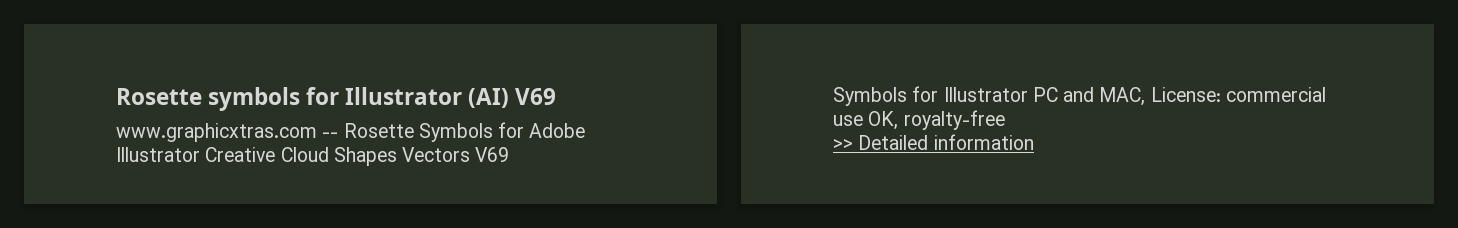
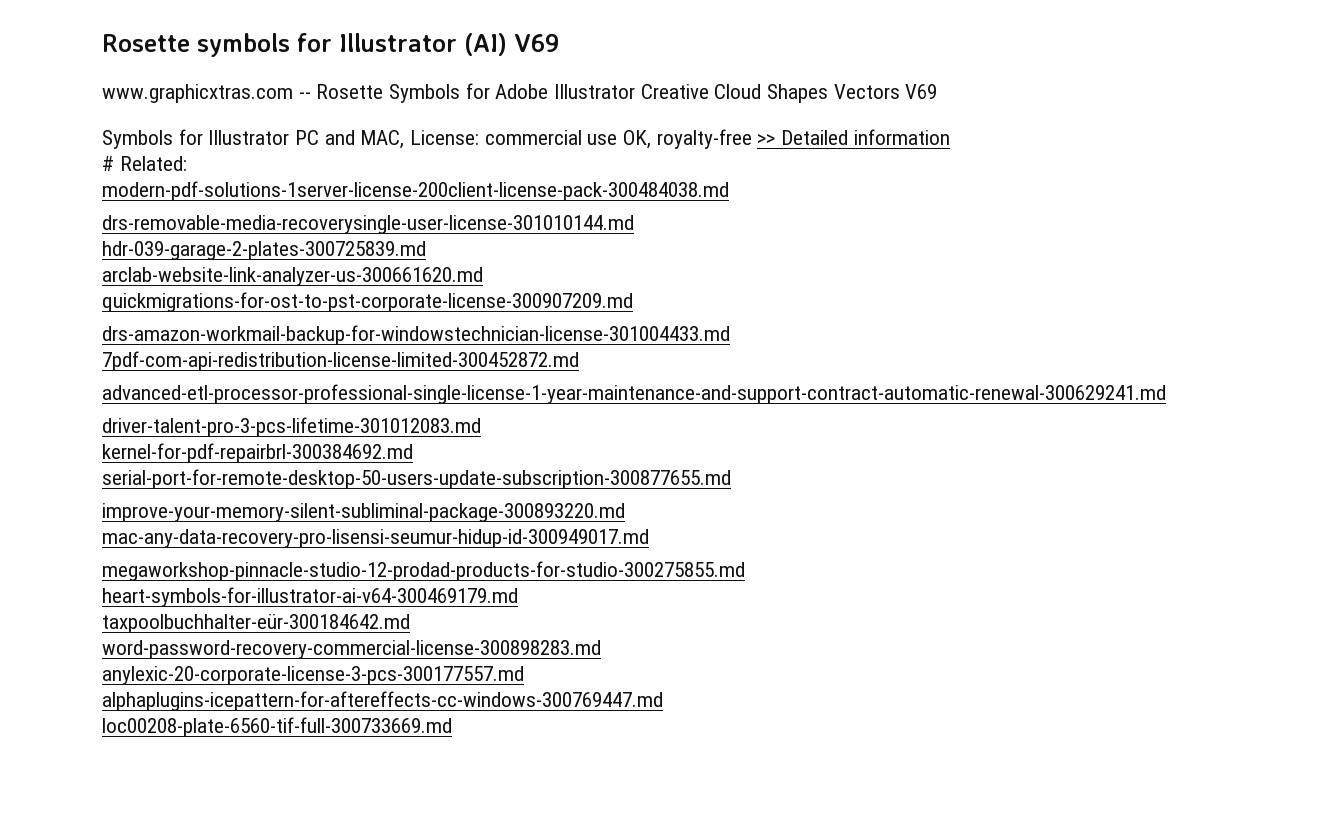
(1005, 120) // -> (752, 139) none
(1034, 142) none -> [102,156,187,171] [102,181,729,201] [102,215,634,234] [102,241,426,260] [102,267,483,286] [102,292,633,312] [102,325,730,345] [102,351,579,371] [102,384,1166,404] [102,417,481,437] [102,443,413,463] [102,469,731,489] [102,503,625,522] [102,529,649,548] [102,561,745,581] [102,587,518,607] [102,614,410,633] [102,640,601,659] [102,666,524,685] [102,691,663,711] [102,717,452,737] // # Related: // modern-pdf-solutions-1server-license-200client-license-pack-300484038.md // drs-removable-media-recoverysingle-user-license-301010144.md // hdr-039-garage-2-plates-300725839.md // arclab-website-link-analyzer-us-300661620.md // quickmigrations-for-ost-to-pst-corporate-license-300907209.md // drs-amazon-workmail-backup-for-windowstechnician-license-301004433.md // 7pdf-com-api-redistribution-license-limited-300452872.md // advanced-etl-processor-professional-single-license-1-year-maintenance-and-support-contract-automatic-renewal-300629241.md // driver-talent-pro-3-pcs-lifetime-301012083.md // kernel-for-pdf-repairbrl-300384692.md // serial-port-for-remote-desktop-50-users-update-subscription-300877655.md // improve-your-memory-silent-subliminal-package-300893220.md // mac-any-data-recovery-pro-lisensi-seumur-hidup-id-300949017.md // megaworkshop-pinnacle-studio-12-prodad-products-for-studio-300275855.md // heart-symbols-for-illustrator-ai-v64-300469179.md // taxpoolbuchhalter-eür-300184642.md // word-password-recovery-commercial-license-300898283.md // anylexic-20-corporate-license-3-pcs-300177557.md // alphaplugins-icepattern-for-aftereffects-cc-windows-300769447.md // loc00208-plate-6560-tif-full-300733669.md

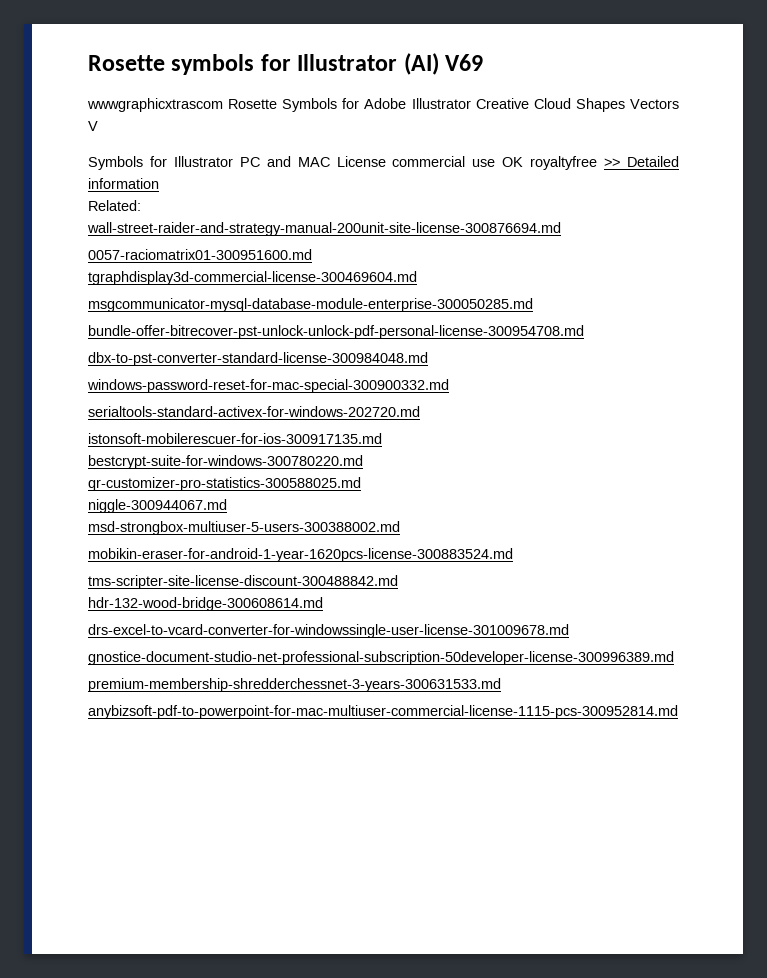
[102,84,311,103] www.graphicxtras.com -- -> [87,98,223,112] wwwgraphicxtrascom
[905,84,938,99] V69 -> [88,121,98,131] V
[360,129,752,149] MAC, License: commercial use OK, royalty-free -> [297,156,598,170] MAC License commercial use OK royaltyfree
[102,156,114,171] # -> (159, 183) none
[102,181,729,201] [102,215,634,234] [102,241,426,260] [102,267,483,286] [102,292,633,312] [102,325,730,345] [102,351,579,371] [102,384,1166,404] [102,417,481,437] [102,443,413,463] [102,469,731,489] [102,503,625,522] [102,529,649,548] [102,561,745,581] [102,587,518,607] [102,614,410,633] [102,640,601,659] [102,666,524,685] [102,691,663,711] [102,717,452,737] modern-pdf-solutions-1server-license-200client-license-pack-300484038.md // drs-removable-media-recoverysingle-user-license-301010144.md // hdr-039-garage-2-plates-300725839.md // arclab-website-link-analyzer-us-300661620.md // quickmigrations-for-ost-to-pst-corporate-license-300907209.md // drs-amazon-workmail-backup-for-windowstechnician-license-301004433.md // 7pdf-com-api-redistribution-license-limited-300452872.md // advanced-etl-processor-professional-single-license-1-year-maintenance-and-support-contract-automatic-renewal-300629241.md // driver-talent-pro-3-pcs-lifetime-301012083.md // kernel-for-pdf-repairbrl-300384692.md // serial-port-for-remote-desktop-50-users-update-subscription-300877655.md // improve-your-memory-silent-subliminal-package-300893220.md // mac-any-data-recovery-pro-lisensi-seumur-hidup-id-300949017.md // megaworkshop-pinnacle-studio-12-prodad-products-for-studio-300275855.md // heart-symbols-for-illustrator-ai-v64-300469179.md // taxpoolbuchhalter-eür-300184642.md // word-password-recovery-commercial-license-300898283.md // anylexic-20-corporate-license-3-pcs-300177557.md // alphaplugins-icepattern-for-aftereffects-cc-windows-300769447.md // loc00208-plate-6560-tif-full-300733669.md -> [87,222,561,236] [88,249,312,260] [88,271,417,285] [88,298,533,312] [88,325,584,339] [88,352,428,366] [87,379,449,393] [88,406,420,417] [88,433,382,444] [88,455,363,469] [88,477,361,491] [88,499,227,513] [88,521,400,535] [88,548,513,562] [88,575,398,589] [88,597,323,611] [88,624,569,638] [88,651,674,665] [88,678,501,692] [88,705,678,719] wall-street-raider-and-strategy-manual-200unit-site-license-300876694.md // 0057-raciomatrix01-300951600.md // tgraphdisplay3d-commercial-license-300469604.md // msgcommunicator-mysql-database-module-enterprise-300050285.md // bundle-offer-bitrecover-pst-unlock-unlock-pdf-personal-license-300954708.md // dbx-to-pst-converter-standard-license-300984048.md // windows-password-reset-for-mac-special-300900332.md // serialtools-standard-activex-for-windows-202720.md // istonsoft-mobilerescuer-for-ios-300917135.md // bestcrypt-suite-for-windows-300780220.md // qr-customizer-pro-statistics-300588025.md // niggle-300944067.md // msd-strongbox-multiuser-5-users-300388002.md // mobikin-eraser-for-android-1-year-1620pcs-license-300883524.md // tms-scripter-site-license-discount-300488842.md // hdr-132-wood-bridge-300608614.md // drs-excel-to-vcard-converter-for-windowssingle-user-license-301009678.md // gnostice-document-studio-net-professional-subscription-50developer-license-300996389.md // premium-membership-shredderchessnet-3-years-300631533.md // anybizsoft-pdf-to-powerpoint-for-mac-multiuser-commercial-license-1115-pcs-300952814.md

